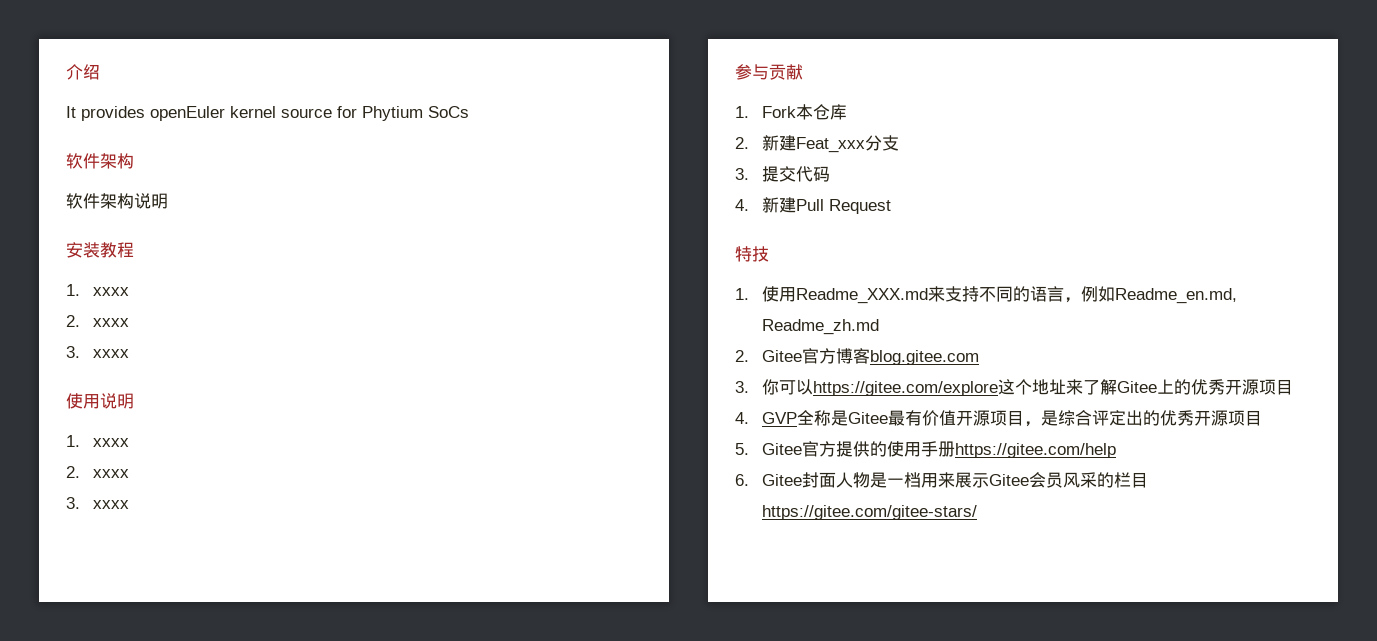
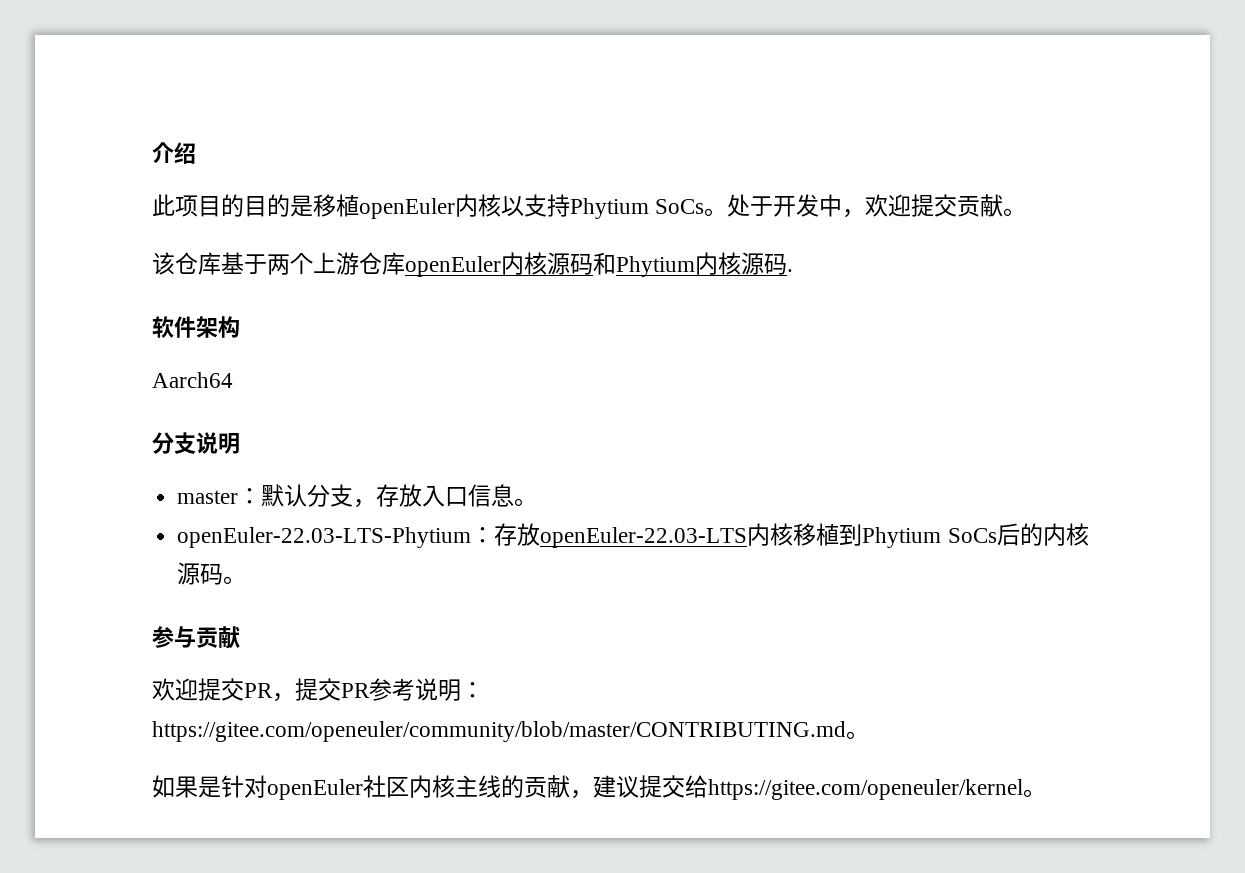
[66,106,469,121] It provides openEuler kernel source for Phytium SoCs -> [152,194,1027,219] [152,252,793,277] 此项目的目的是移植openEuler内核以支持Phytium SoCs。处于开发中，欢迎提交贡献。 // 该仓库基于两个上游仓库openEuler内核源码和Phytium内核源码.
[66,193,168,209] [66,242,134,258] [66,284,129,296] [66,315,129,327] [66,346,129,358] [66,393,134,409] [66,435,129,447] [66,466,129,478] [66,497,129,509] [735,64,803,80] [735,104,847,120] [735,135,899,153] [735,166,830,182] [735,197,891,214] [735,246,769,262] [735,286,1237,304] [761,319,879,335] [735,348,979,365] [735,379,1293,396] [735,410,1262,427] [735,441,1116,458] [735,472,1148,488] [761,505,977,520] 软件架构说明 // 安装教程 // 1. xxxx // 2. xxxx // 3. xxxx // 使用说明 // 1. xxxx // 2. xxxx // 3. xxxx // 参与贡献 // 1. Fork本仓库 // 2.新建Feat_xxx分支 // 3.提交代码 // 4.新建Pull Request // 特技 // 1.使用Readme_XXX.md来支持不同的语言，例如Readme_en.md, Readme_zh.md // 2. Gitee官方博客blog.gitee.com // 3.你可以https://gitee.com/explore这个地址来了解Gitee上的优秀开源项目 // 4. GVP全称是Gitee最有价值开源项目，是综合评定出的优秀开源项目 // 5. Gitee官方提供的使用手册https://gitee.com/help // 6. Gitee封面人物是一档用来展示Gitee会员风采的栏目https://gitee.com/gitee-stars/ -> [152,372,233,388] [152,432,240,454] [177,484,538,508] [177,523,1089,548] [177,562,247,585] [152,626,240,649] [152,678,484,702] [152,721,869,742] [152,775,1046,800] Aarch64 // 分支说明 // master：默认分支，存放入口信息。 // openEuler-22.03-LTS-Phytium：存放openEuler-22.03-LTS内核移植到Phytium SoCs后的内核源码。 // 参与贡献 // 欢迎提交PR，提交PR参考说明：https://gitee.com/openeuler/community/blob/master/CONTRIBUTING.md。 // 如果是针对openEuler社区内核主线的贡献，建议提交给https://gitee.com/openeuler/kernel。

